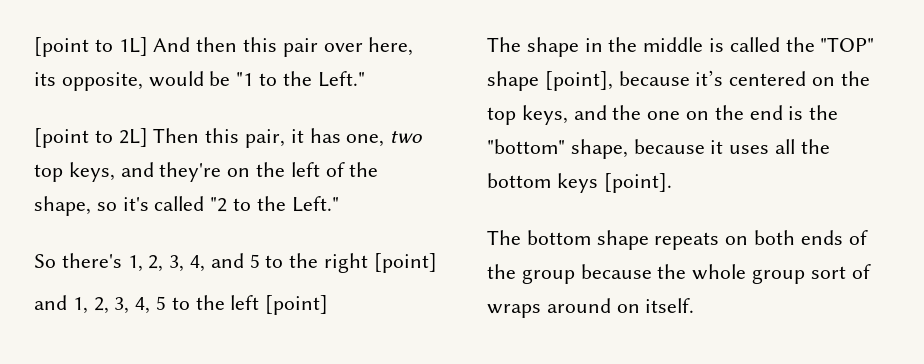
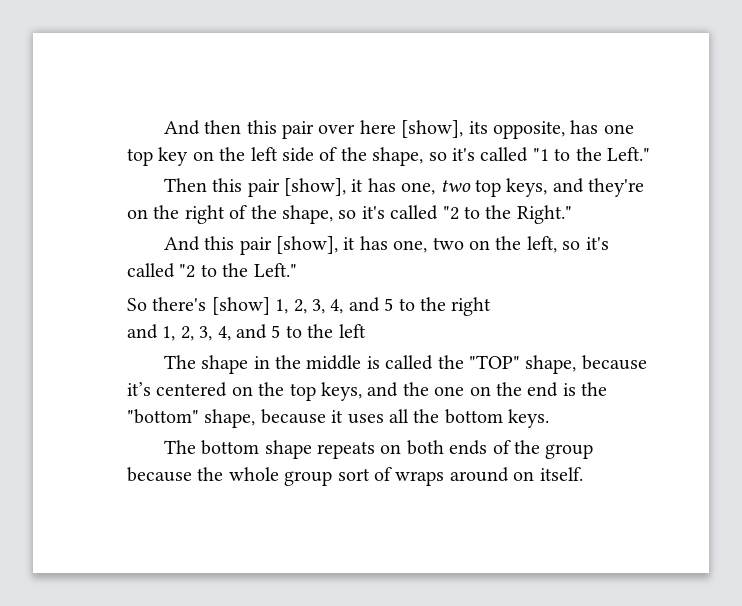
[34,37,148,57] [point to 1L] -> (163, 127) none
[368,37,414,56] [34,71,365,91] [34,128,286,148] here, its opposite, would be "1 to the Left." // [point to 2L] Then this pair, -> [359,120,634,139] [127,147,650,166] [163,178,347,197] here [show], its opposite, has one top key on the left side of the shape, so it's called "1 to the Left." // Then this pair [show],
[290,162,320,177] left -> [184,205,225,224] right
(286, 203) none -> [516,205,572,224] [163,236,609,255] [127,263,249,278] Right." // And this pair [show], it has one, two on the left, so it's called "2 to the
(122, 260) none -> [211,297,270,315] [show]
[373,253,437,273] [point] -> (492, 306) none
(151, 305) none -> [236,324,267,339] and
[265,295,329,315] [point] -> (366, 331) none
[487,71,613,91] shape [point], -> [525,355,577,374] shape,
[556,173,672,193] keys [point]. -> [508,409,550,428] keys.

